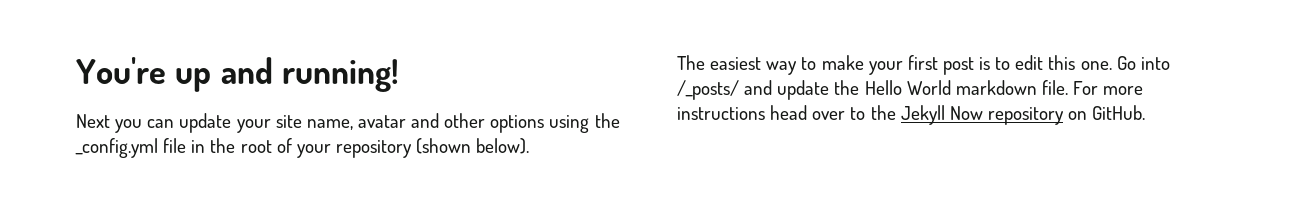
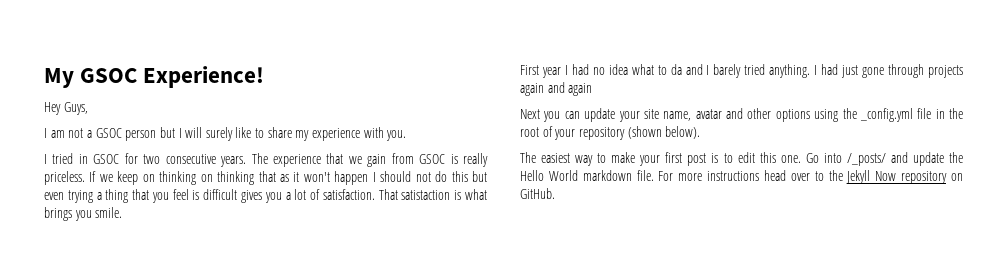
[76,57,399,92] You're up and running! -> [44,66,265,88] [44,102,88,115] [44,127,407,141] [44,153,488,167] [44,171,488,185] [44,189,487,203] [44,207,123,221] [520,64,964,78] [520,82,593,96] My GSOC Experience! // Hey Guys, // I am not a GSOC person but I will surely like to share my experience with you. // I tried in GSOC for two consecutive years. The experience that we gain from GSOC is really priceless. If we keep on thinking on thinking that as it won't happen I should not do this but even trying a thing that you feel is difficult gives you a lot of satisfaction. That satistaction is what brings you smile. // First year I had no idea what to da and I barely tried anything. I had just gone through projects again and again

